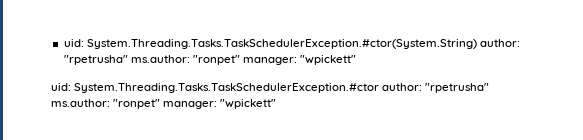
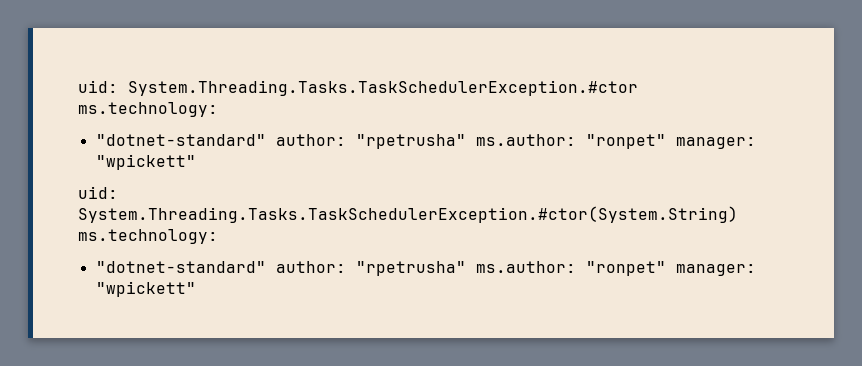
[63,39,477,49] uid: System.Threading.Tasks.TaskSchedulerException.#ctor(System.String) -> [78,80,638,96] [78,102,218,117] [95,134,266,146] uid: System.Threading.Tasks.TaskSchedulerException.#ctor ms.technology: // "dotnet-standard"
[74,83,380,93] System.Threading.Tasks.TaskSchedulerException.#ctor -> [78,206,738,223] [78,229,218,244] [95,261,266,273] System.Threading.Tasks.TaskSchedulerException.#ctor(System.String) ms.technology: // "dotnet-standard"

